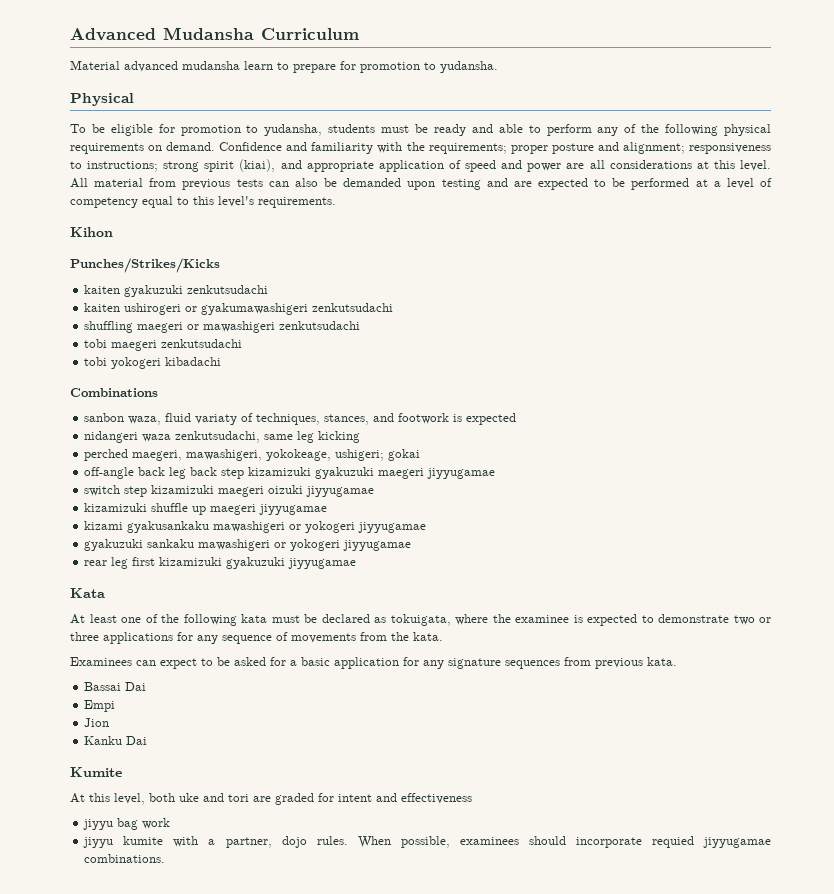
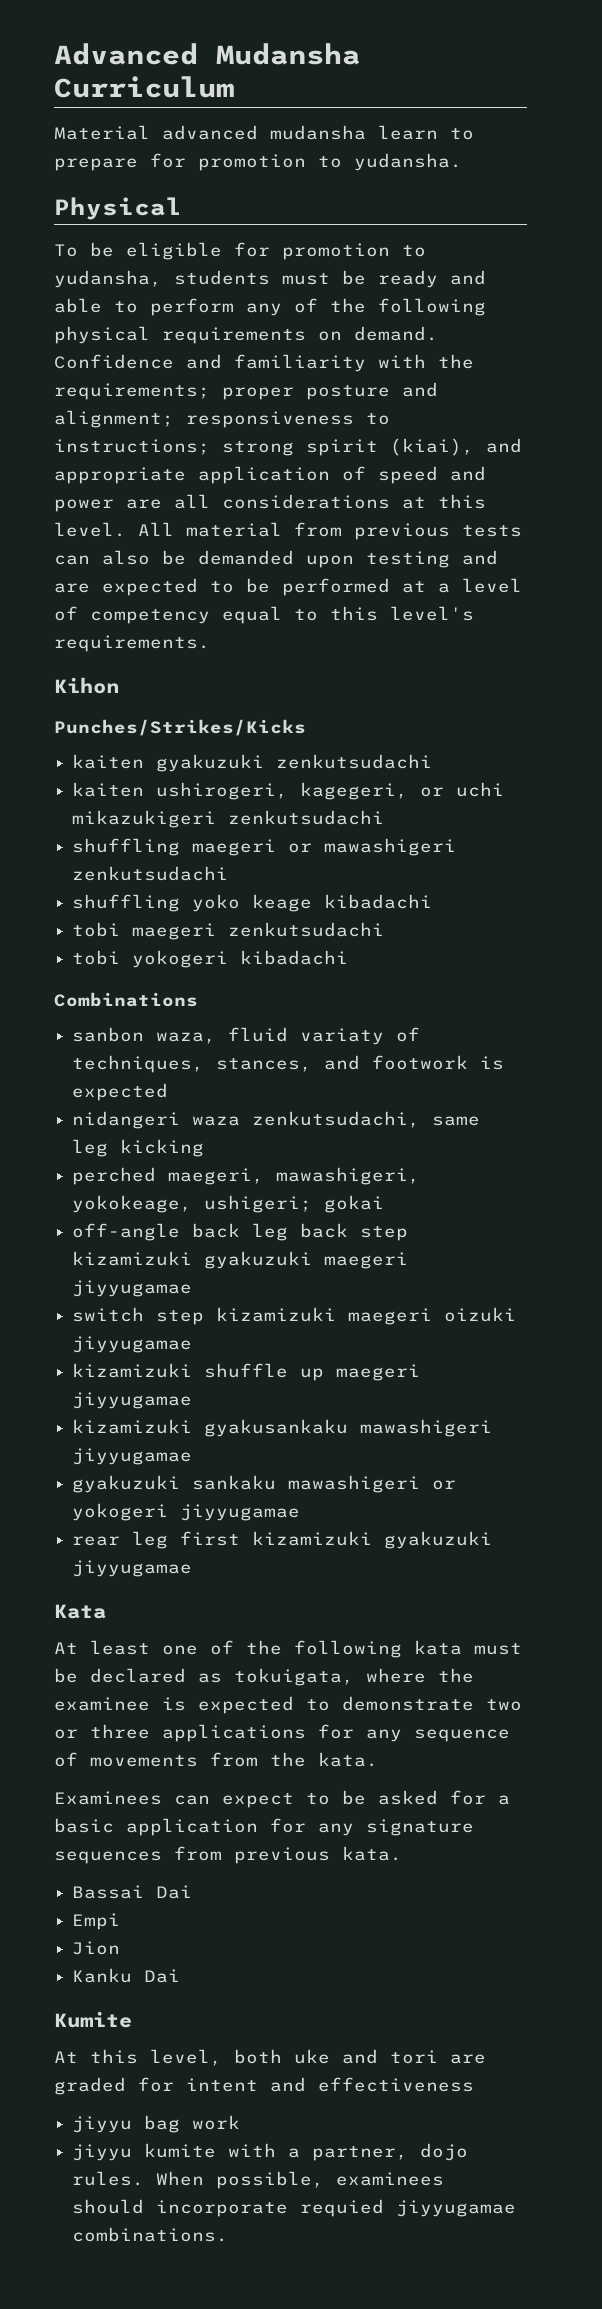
[124,303,309,315] ushirogeri or gyakumawashigeri -> [156,782,505,800] [72,810,217,828] ushirogeri, kagegeri, or uchi mikazukigeri
(361, 325) none -> [72,894,433,912] // shuffling yoko keage kibadachi
[84,521,124,530] kizami -> [72,1419,193,1434] kizamizuki
[289,521,356,533] or yokogeri -> (493, 1428) none

